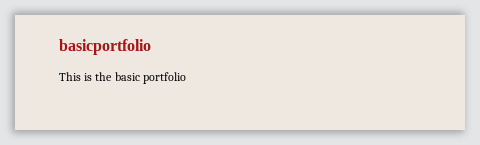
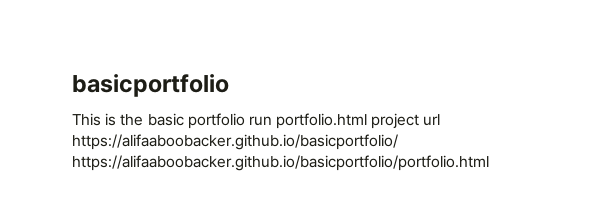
(186, 78) none -> [248,113,441,129] [72,134,398,150] [72,155,489,171] run portfolio.html project url https://alifaaboobacker.github.io/basicportfolio/ https://alifaaboobacker.github.io/basicportfolio/portfolio.html

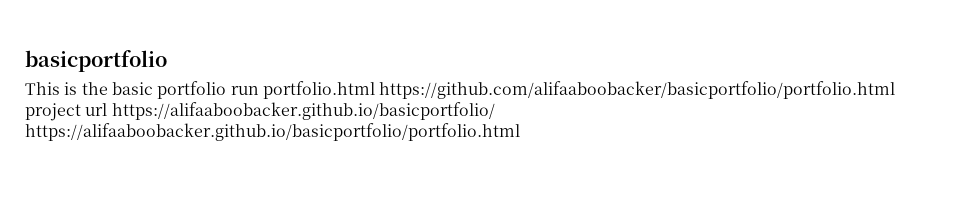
(368, 121) none -> [379,81,896,99] https://github.com/alifaaboobacker/basicportfolio/portfolio.html

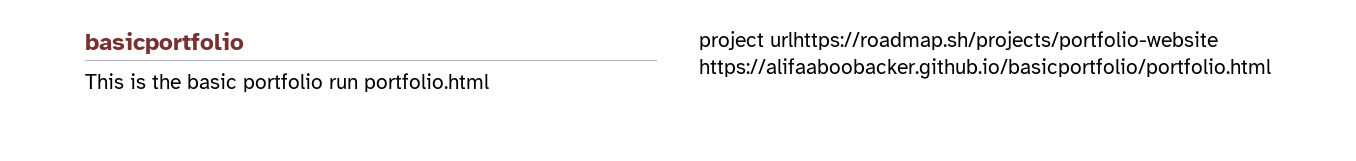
[379,81,896,99] [25,102,495,121] https://github.com/alifaaboobacker/basicportfolio/portfolio.html project url https://alifaaboobacker.github.io/basicportfolio/ -> [699,31,1218,50] // project urlhttps://roadmap.sh/projects/portfolio-website

